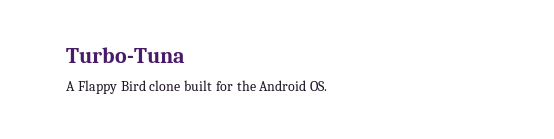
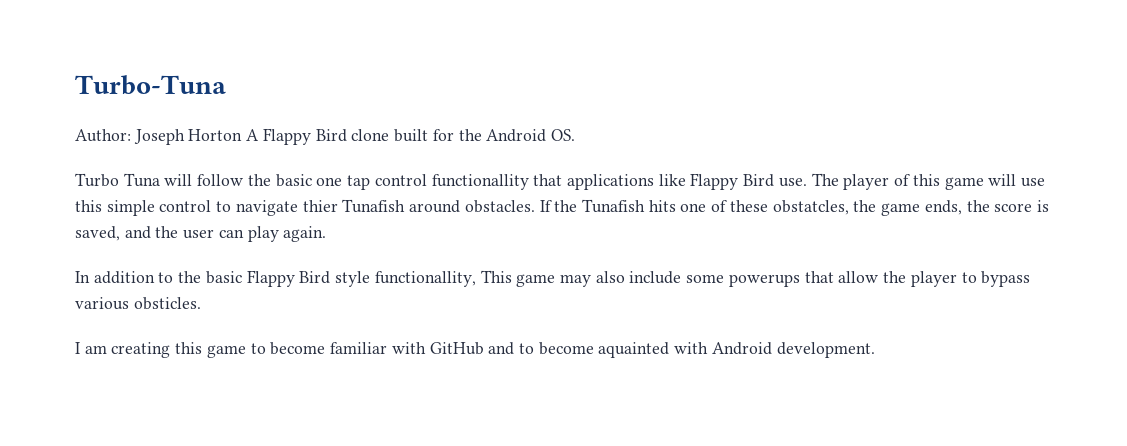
(185, 55) none -> [75,129,243,145] Author: Joseph Horton
(328, 86) none -> [75,173,1045,190] [75,199,1049,216] [75,226,327,242] [75,270,1031,287] [75,297,201,310] [75,342,875,358] // Turbo Tuna will follow the basic one tap control functionallity that applications like Flappy Bird use. The player of this game will use this simple control to navigate thier Tunafish around obstacles. If the Tunafish hits one of these obstatcles, the game ends, the score is saved, and the user can play again. // In addition to the basic Flappy Bird style functionallity, This game may also include some powerups that allow the player to bypass various obsticles. // I am creating this game to become familiar with GitHub and to become aquainted with Android development.

